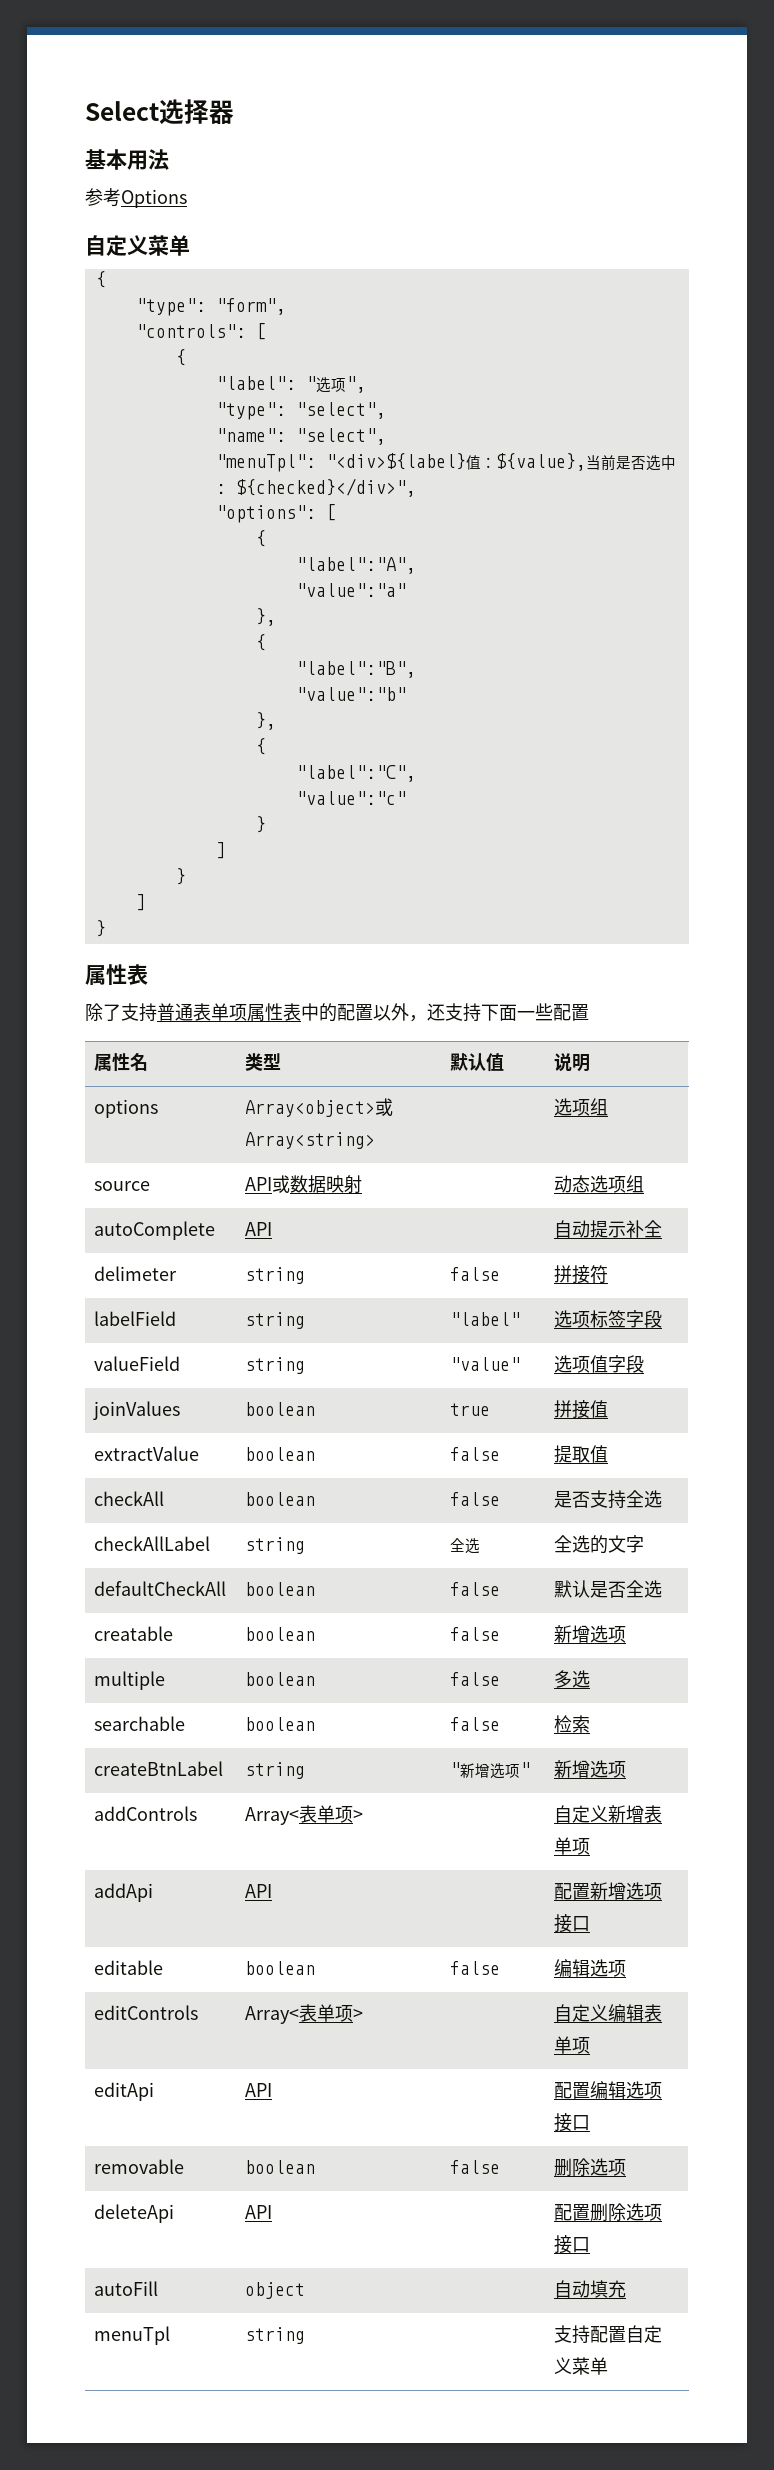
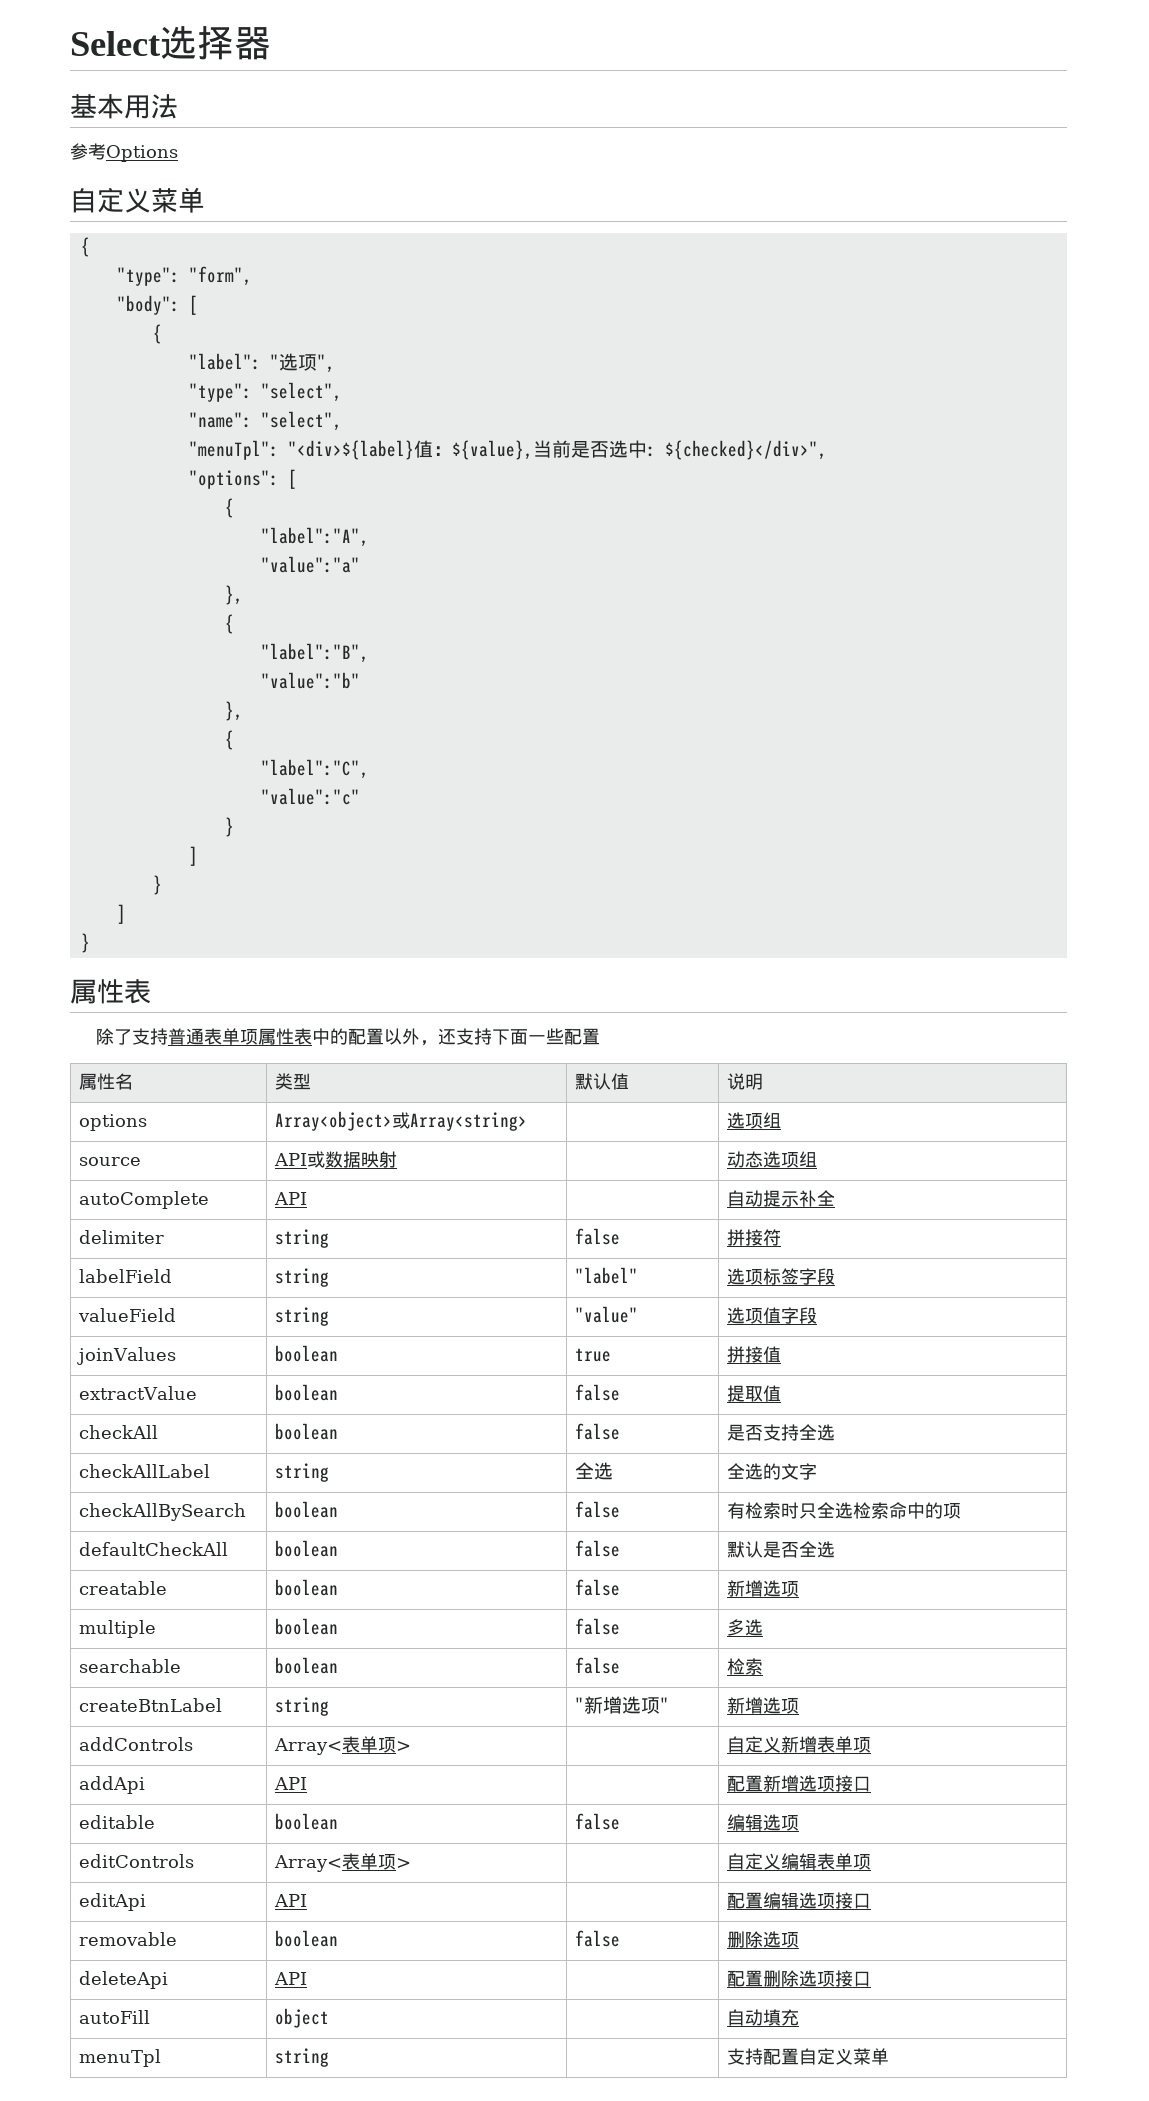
[135,324,246,338] "controls": -> [116,295,180,315] "body":
[94,1266,178,1281] delimeter -> [78,1230,164,1244] delimiter
(645, 1544) none -> [78,1503,246,1521] [274,1501,338,1518] [574,1501,620,1518] [726,1502,961,1519] // checkAllBySearch | boolean | false | 有检索时只全选检索命中的项

